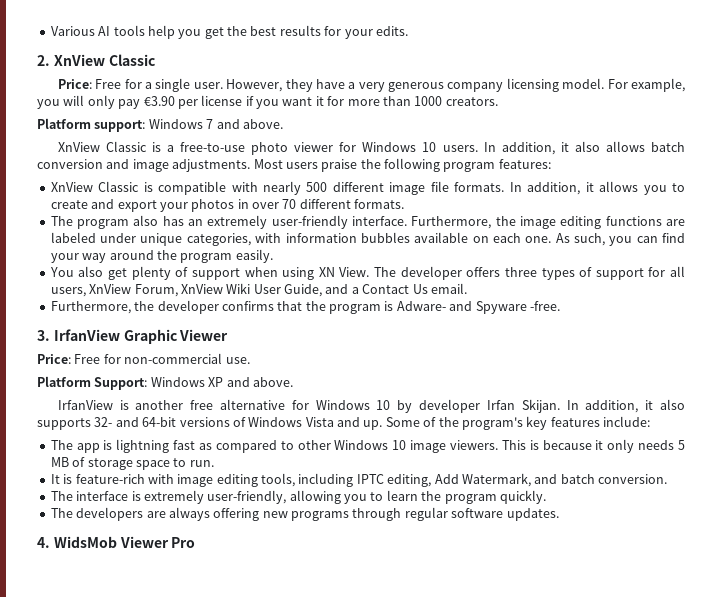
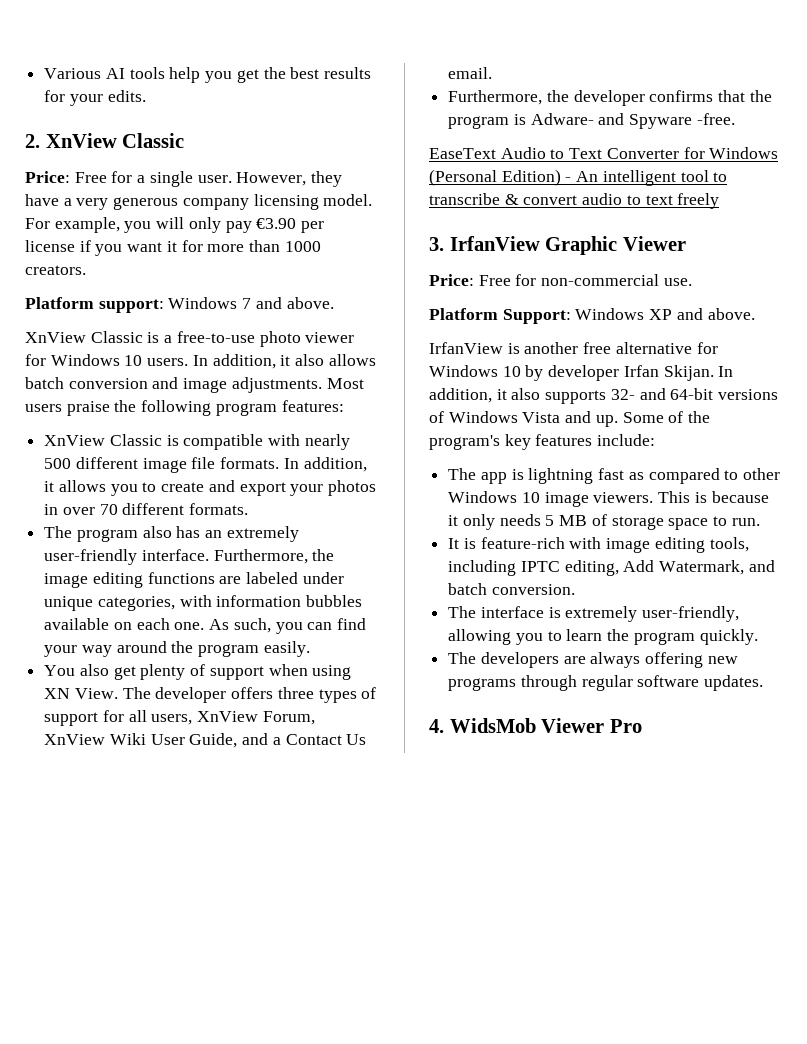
(560, 306) none -> [429,147,779,159] [429,169,728,186] [429,193,720,209] // EaseText Audio to Text Converter for Windows (Personal Edition) - An intelligent tool to transcribe & convert audio to text freely

